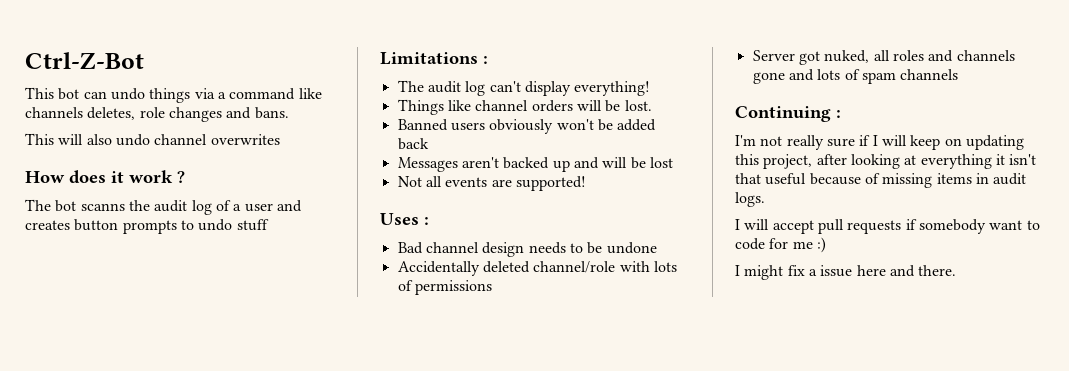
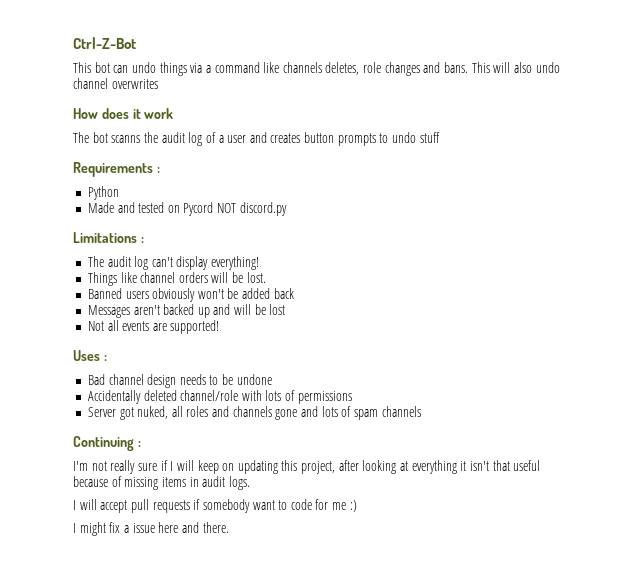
(289, 113) // -> (469, 67) none
[177,171,185,183] ? -> (174, 113) none
(269, 225) none -> [73,162,160,177] [87,186,119,200] [87,202,287,216] // Requirements : // Python // Made and tested on Pycord NOT discord.py

